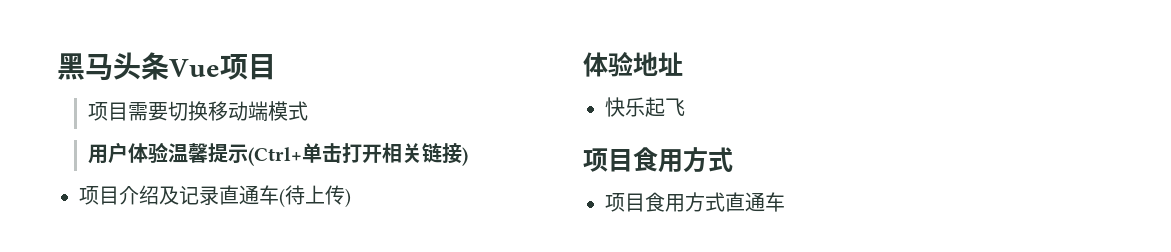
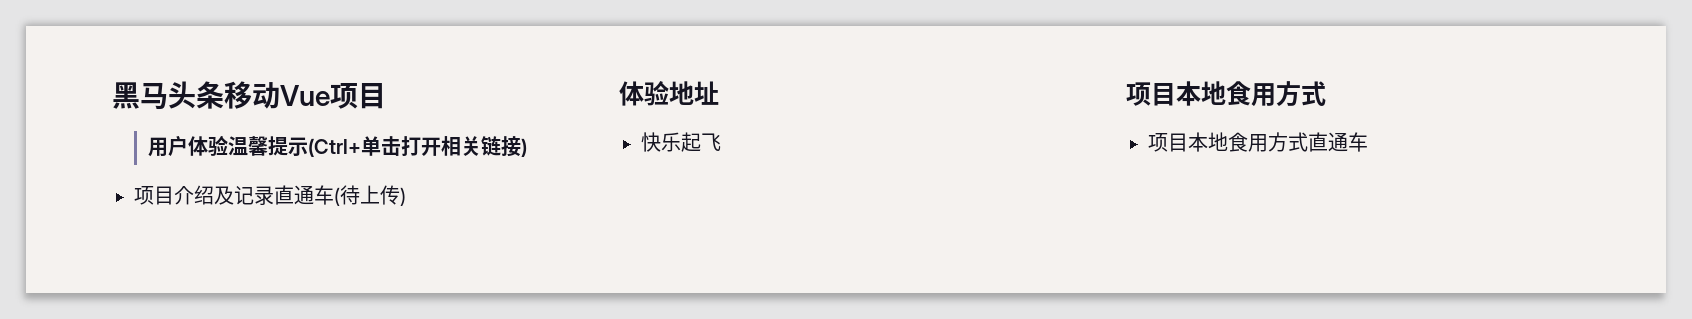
(169, 66) none -> [224,81,280,109] 移动
[87,101,308,121] // 项目需要切换移动端模式 -> (386, 96) none
(633, 160) none -> [1176,81,1226,106] 本地
(645, 202) none -> [1188,132,1228,152] 本地

